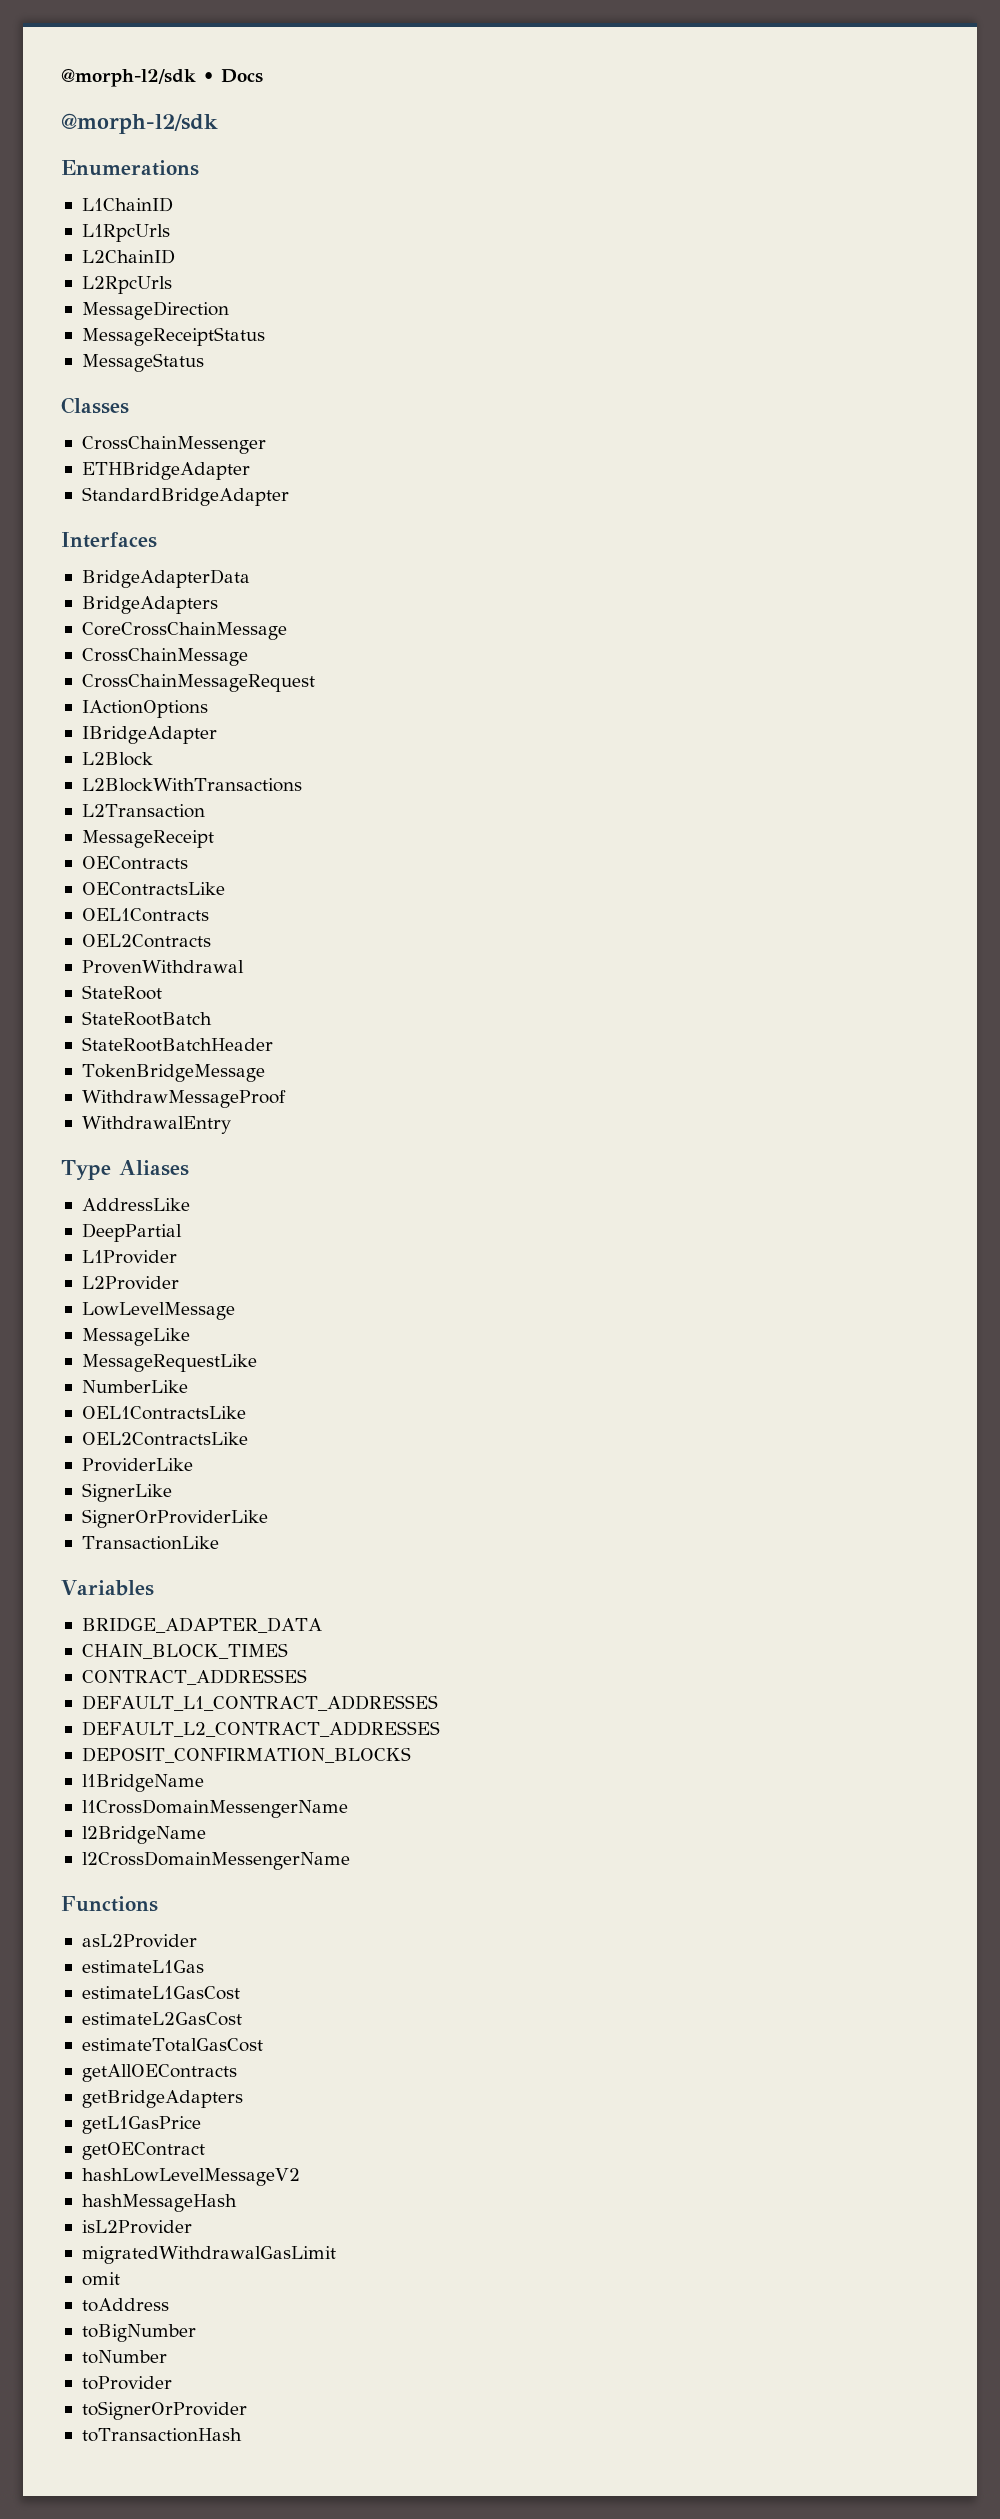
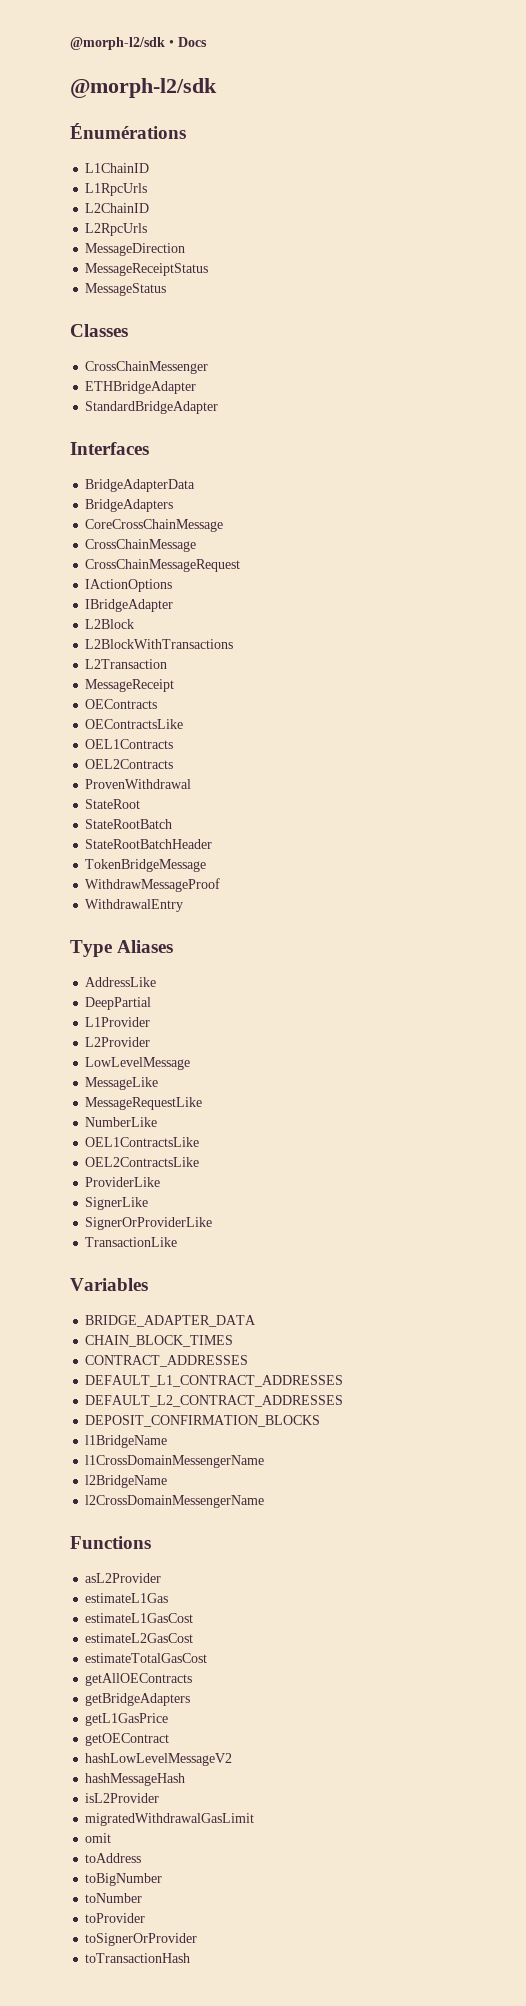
[61,160,199,176] Enumerations -> [70,123,186,139] Énumérations

